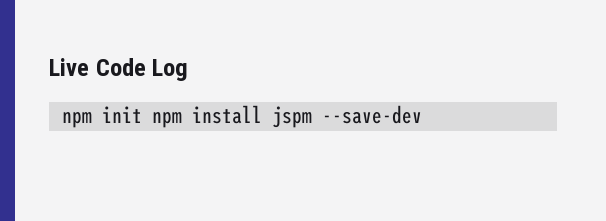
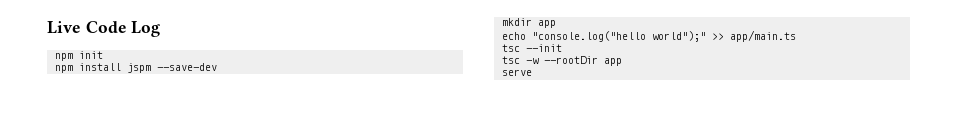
(142, 114) none -> (103, 55) //
(422, 114) none -> [501,18,556,28] [501,30,796,42] [501,44,562,52] [501,56,622,66] [501,69,532,76] // mkdir app // echo "console.log("hello world");" >> app/main.ts // tsc --init // tsc -w --rootDir app // serve

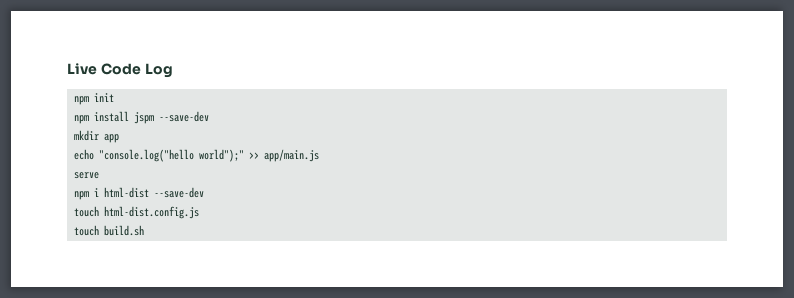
[729,30,796,42] [501,44,562,52] [501,56,622,66] [501,69,532,76] app/main.ts // tsc --init // tsc -w --rootDir app // serve -> [264,149,320,162] [74,172,100,179] [74,187,205,200] [74,206,200,219] [74,225,145,236] app/main.js // serve // npm i html-dist --save-dev // touch html-dist.config.js // touch build.sh

